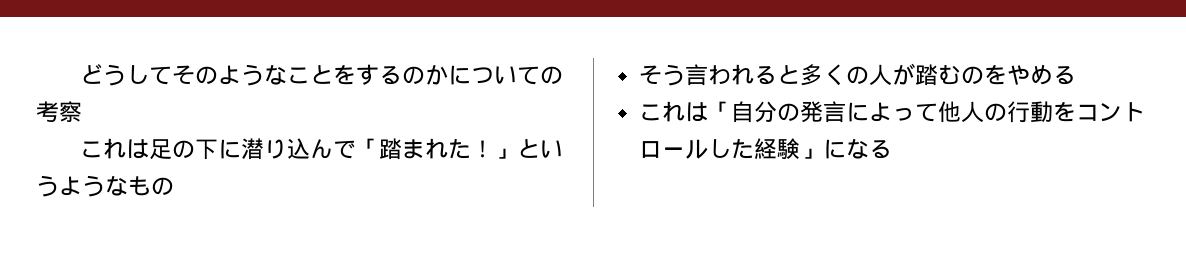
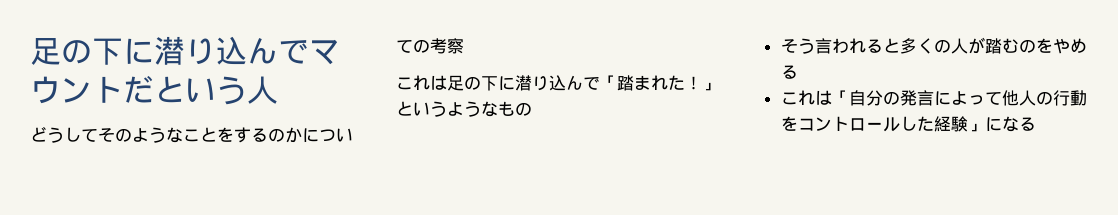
(79, 74) none -> [30,36,340,65] [30,75,278,105] 足の下に潜り込んでマウントだという人 //

